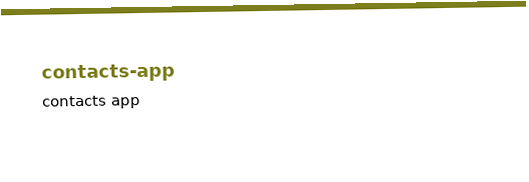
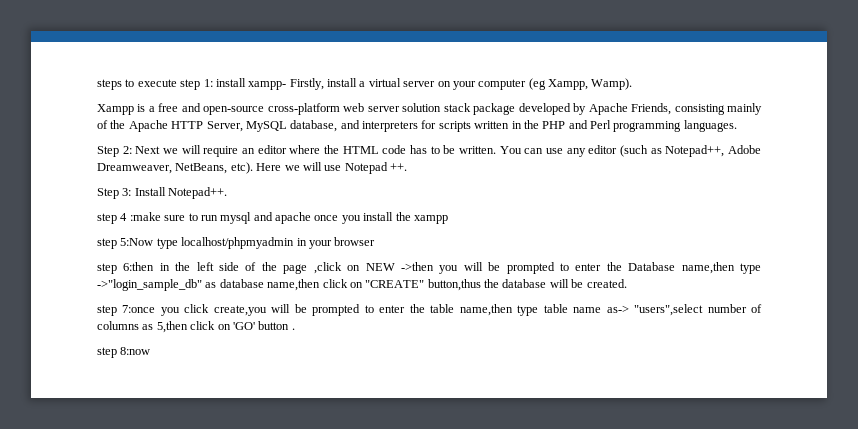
[41,63,175,83] [42,95,141,109] contacts-app // contacts app -> [97,78,633,90] [97,103,763,115] [97,120,737,132] [97,145,761,157] [97,162,407,174] [97,187,228,199] [97,212,448,224] [97,237,376,249] [97,262,762,274] [97,279,627,291] [97,304,763,316] [97,321,295,333] [97,347,151,358] steps to execute step 1: install xampp- Firstly, install a virtual server on your computer (eg Xampp, Wamp). // Xampp is a free and open-source cross-platform web server solution stack package developed by Apache Friends, consisting mainly of the Apache HTTP Server, MySQL database, and interpreters for scripts written in the PHP and Perl programming languages. // Step 2: Next we will require an editor where the HTML code has to be written. You can use any editor (such as Notepad++, Adobe Dreamweaver, NetBeans, etc). Here we will use Notepad ++. // Step 3: Install Notepad++. // step 4 :make sure to run mysql and apache once you install the xampp // step 5:Now type localhost/phpmyadmin in your browser // step 6:then in the left side of the page ,click on NEW ->then you will be prompted to enter the Database name,then type ->"login_sample_db" as database name,then click on "CREATE" button,thus the database will be created. // step 7:once you click create,you will be prompted to enter the table name,then type table name as-> "users",select number of columns as 5,then click on 'GO' button . // step 8:now

